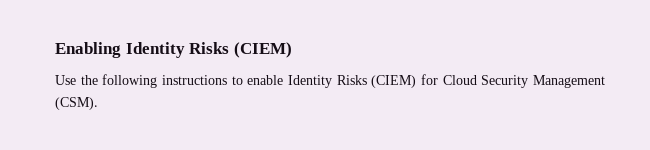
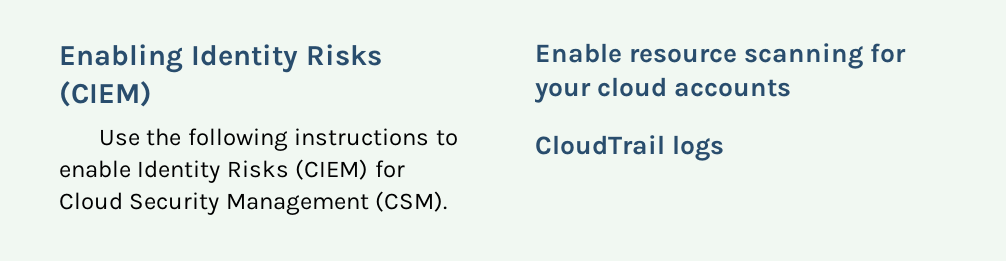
(98, 103) none -> [535,43,907,69] [535,77,792,103] [535,135,725,161] // Enable resource scanning for your cloud accounts // CloudTrail logs

